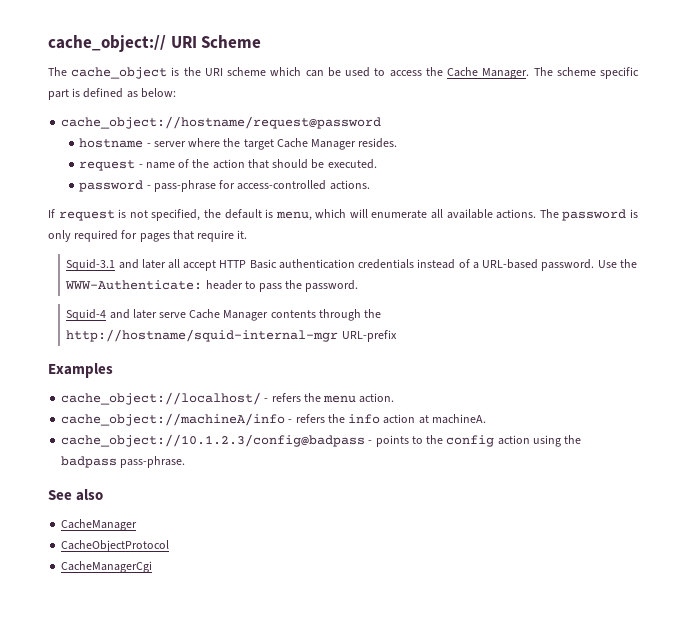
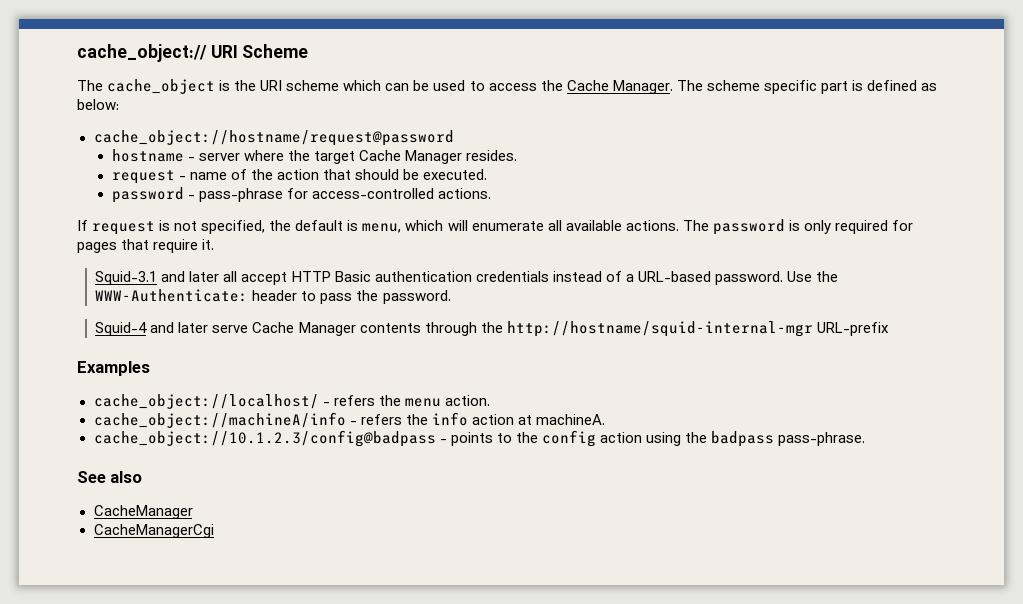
[61,540,170,552] // CacheObjectProtocol -> (193, 512) none

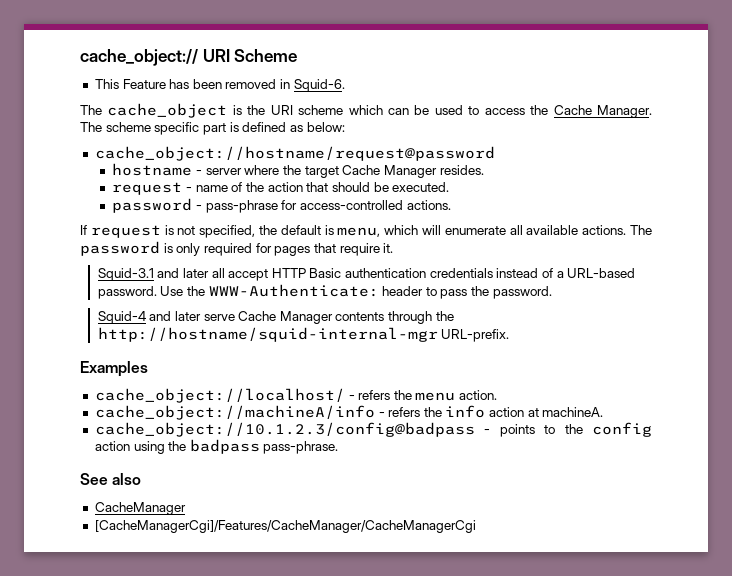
(309, 51) none -> [94,79,345,92] // This Feature has been removed in Squid-6.
[816,322,889,336] URL-prefix -> [441,329,510,342] URL-prefix.
[93,524,214,538] CacheManagerCgi -> [94,520,476,533] [CacheManagerCgi]/Features/CacheManager/CacheManagerCgi

